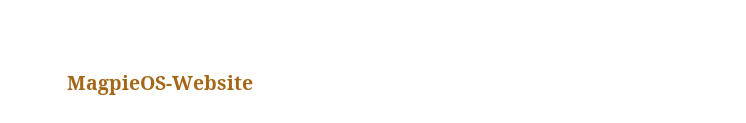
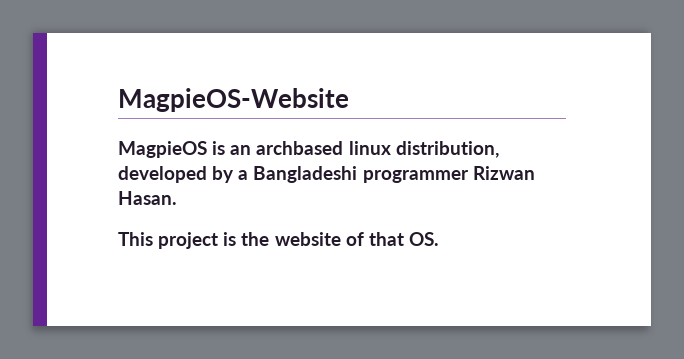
(253, 85) none -> [118,141,499,158] [118,166,535,183] [118,191,177,205] [118,232,439,249] // MagpieOS is an archbased linux distribution, developed by a Bangladeshi programmer Rizwan Hasan. // This project is the website of that OS.

